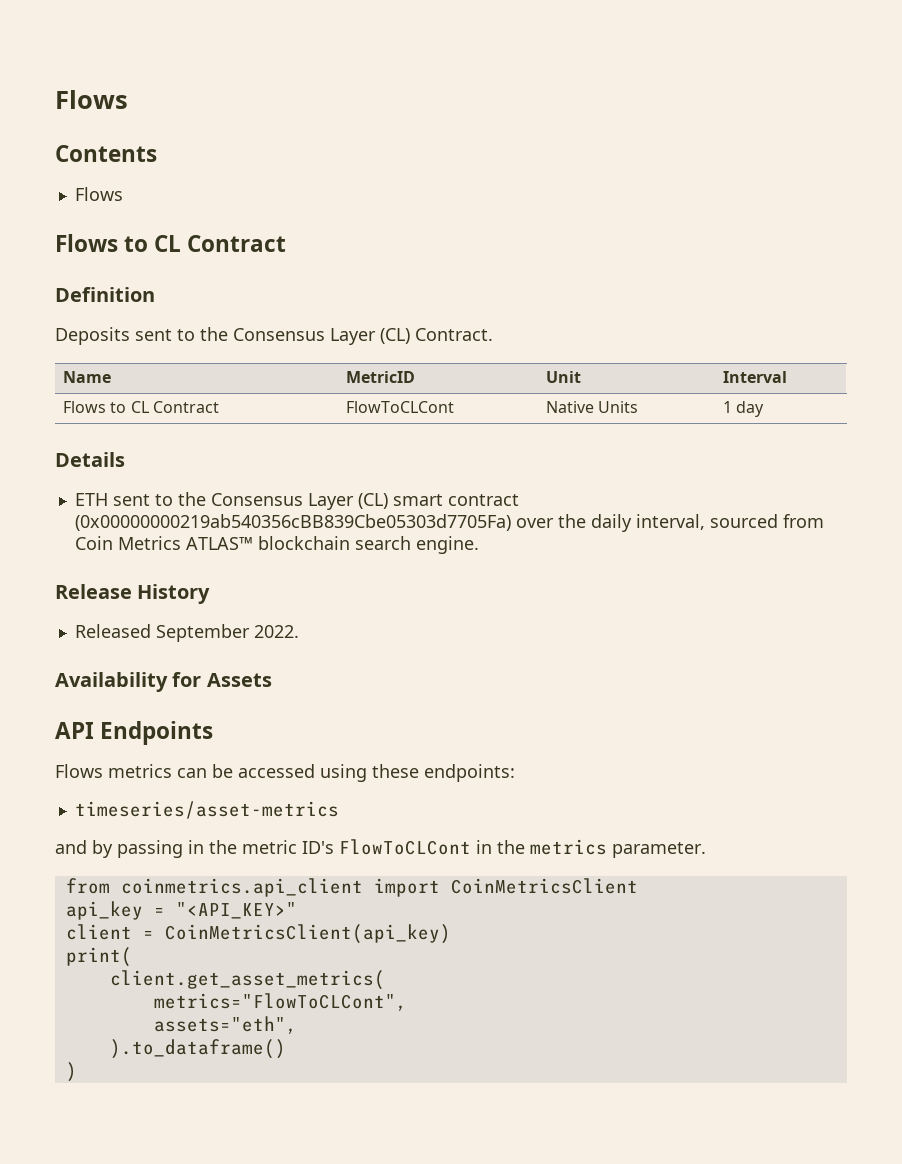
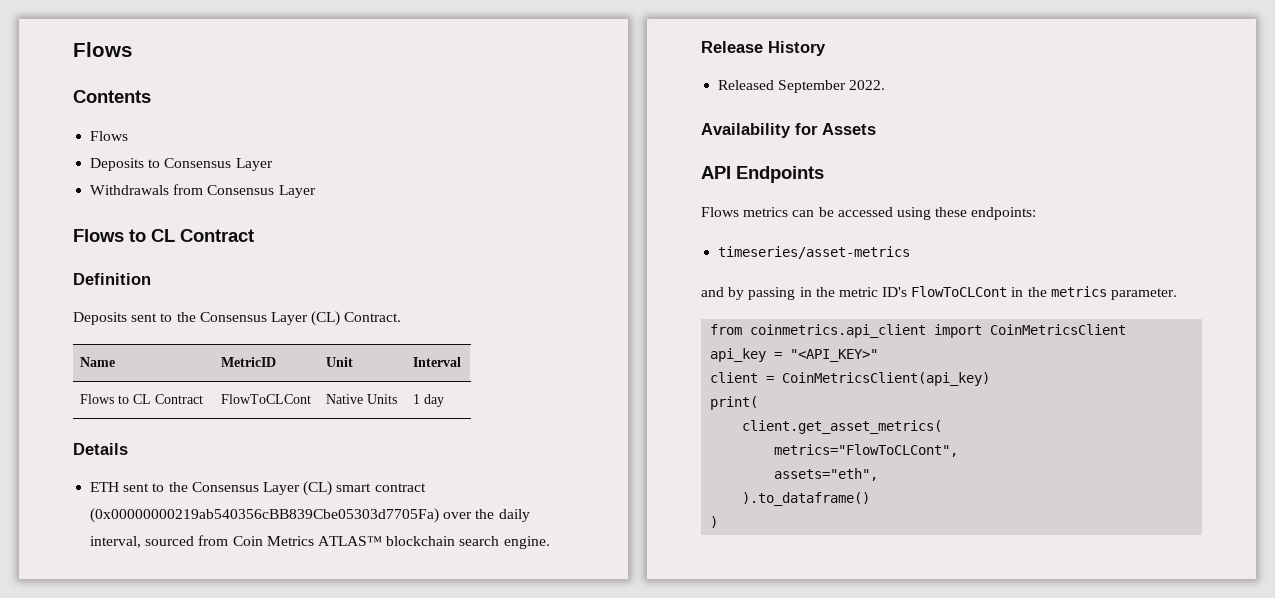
(123, 194) none -> [90,158,273,171] [90,184,316,198] // Deposits to Consensus Layer // Withdrawals from Consensus Layer

